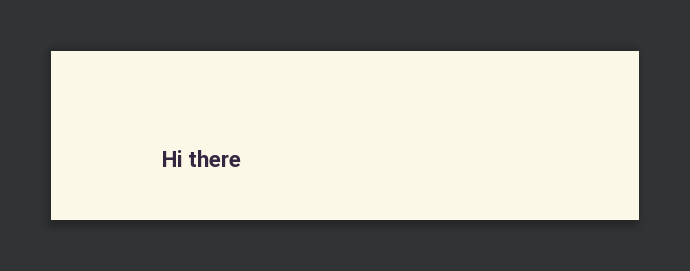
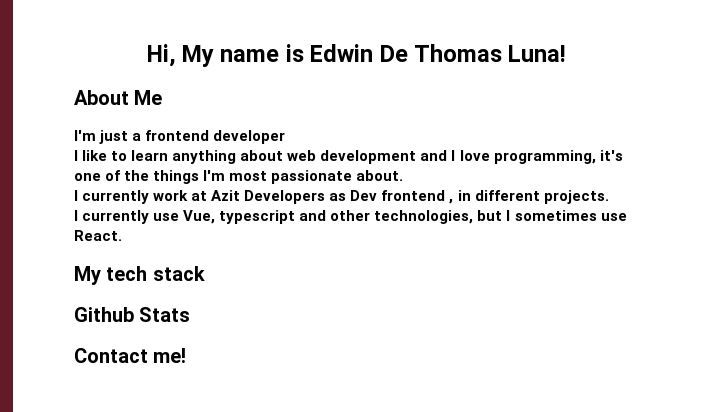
[162,150,242,167] Hi there -> [146,44,567,67] [74,90,163,105] [74,130,286,144] [74,150,623,164] [74,170,404,184] [74,190,609,204] [74,210,627,224] [74,230,122,241] [74,266,205,285] [74,307,191,322] [74,348,187,363] Hi, My name is Edwin De Thomas Luna! // About Me // I'm just a frontend developer // I like to learn anything about web development and I love programming, it's one of the things I'm most passionate about. // I currently work at Azit Developers as Dev frontend , in different projects. // I currently use Vue, typescript and other technologies, but I sometimes use React. // My tech stack // Github Stats // Contact me!

